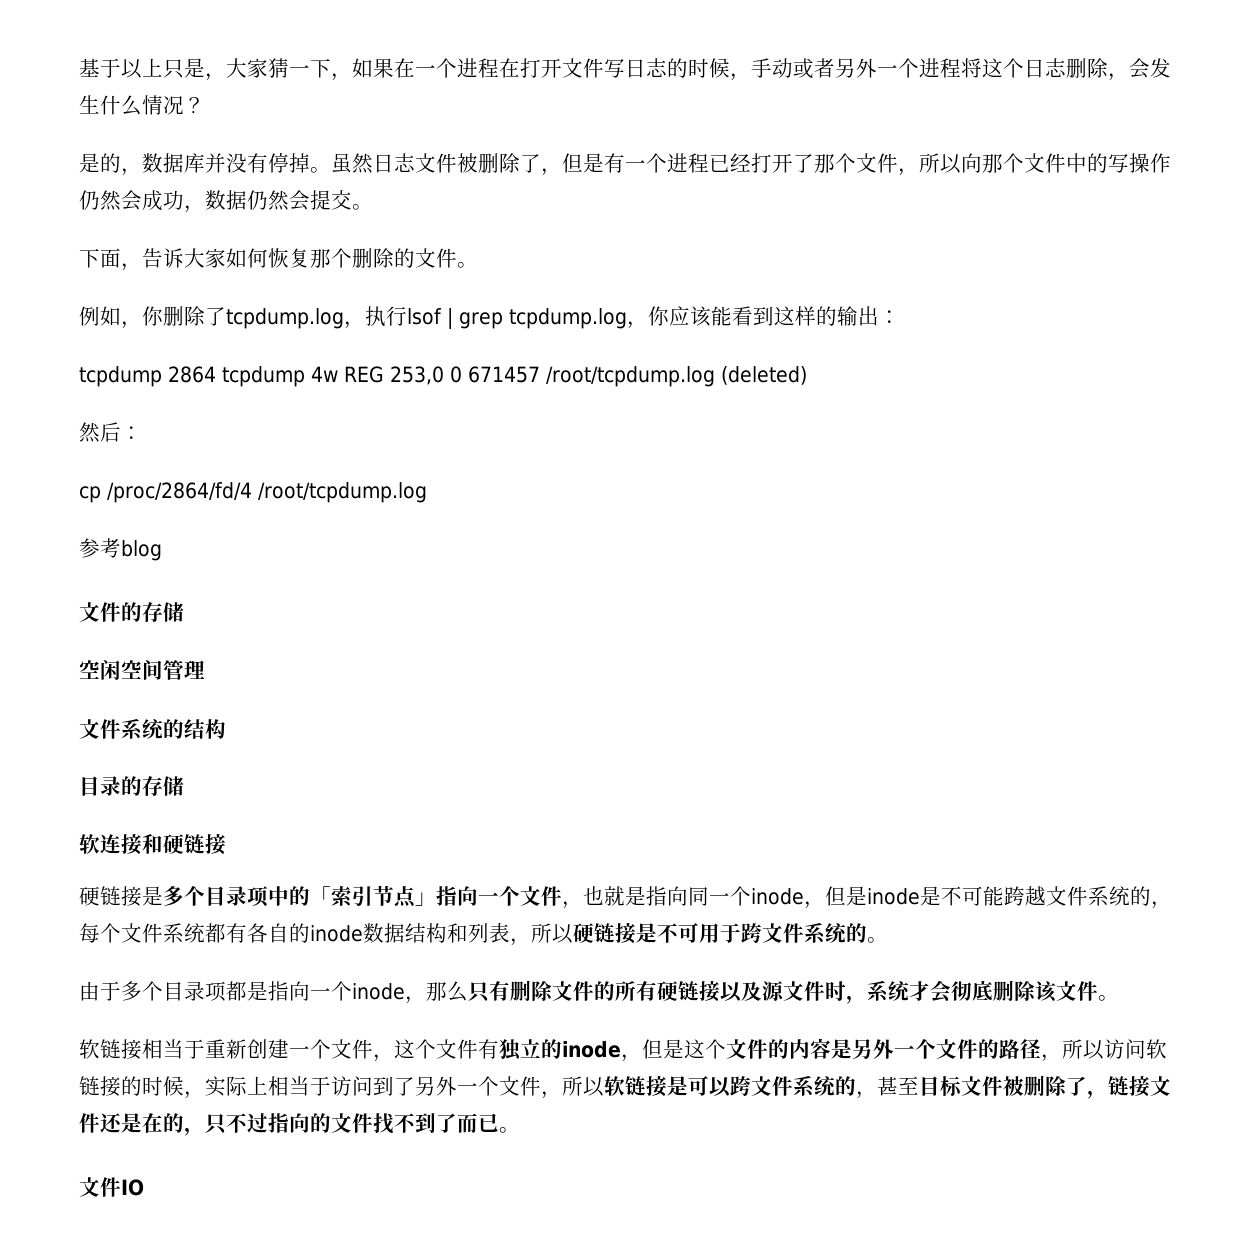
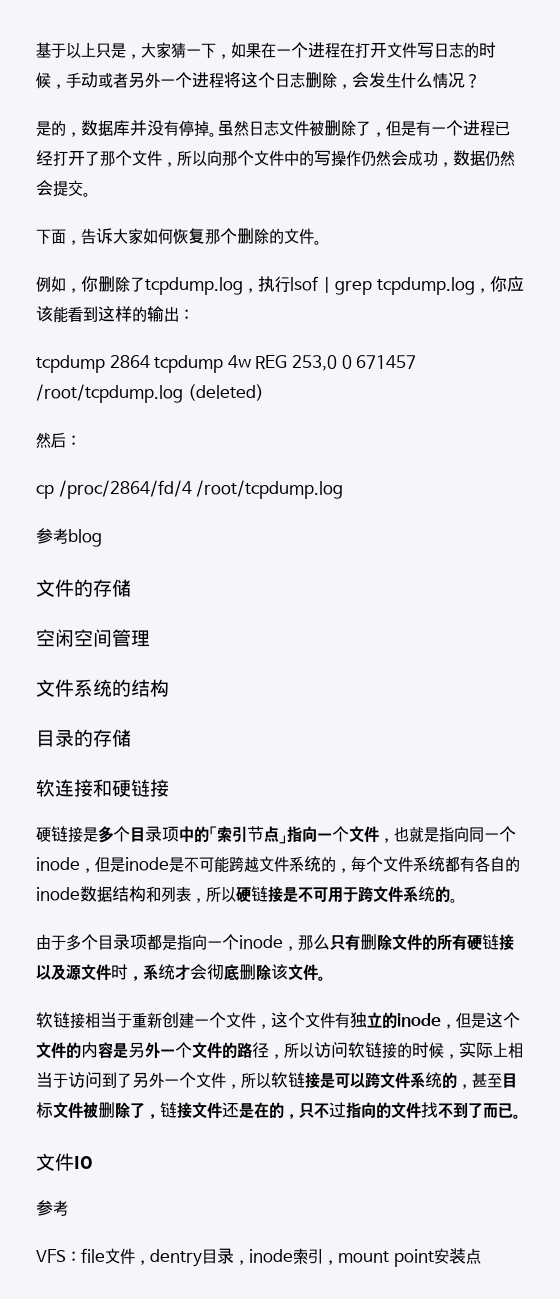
(144, 1187) none -> [36,1200,68,1216] [36,1248,481,1267] // 参考 // VFS：file文件，dentry目录，inode索引，mount point安装点

